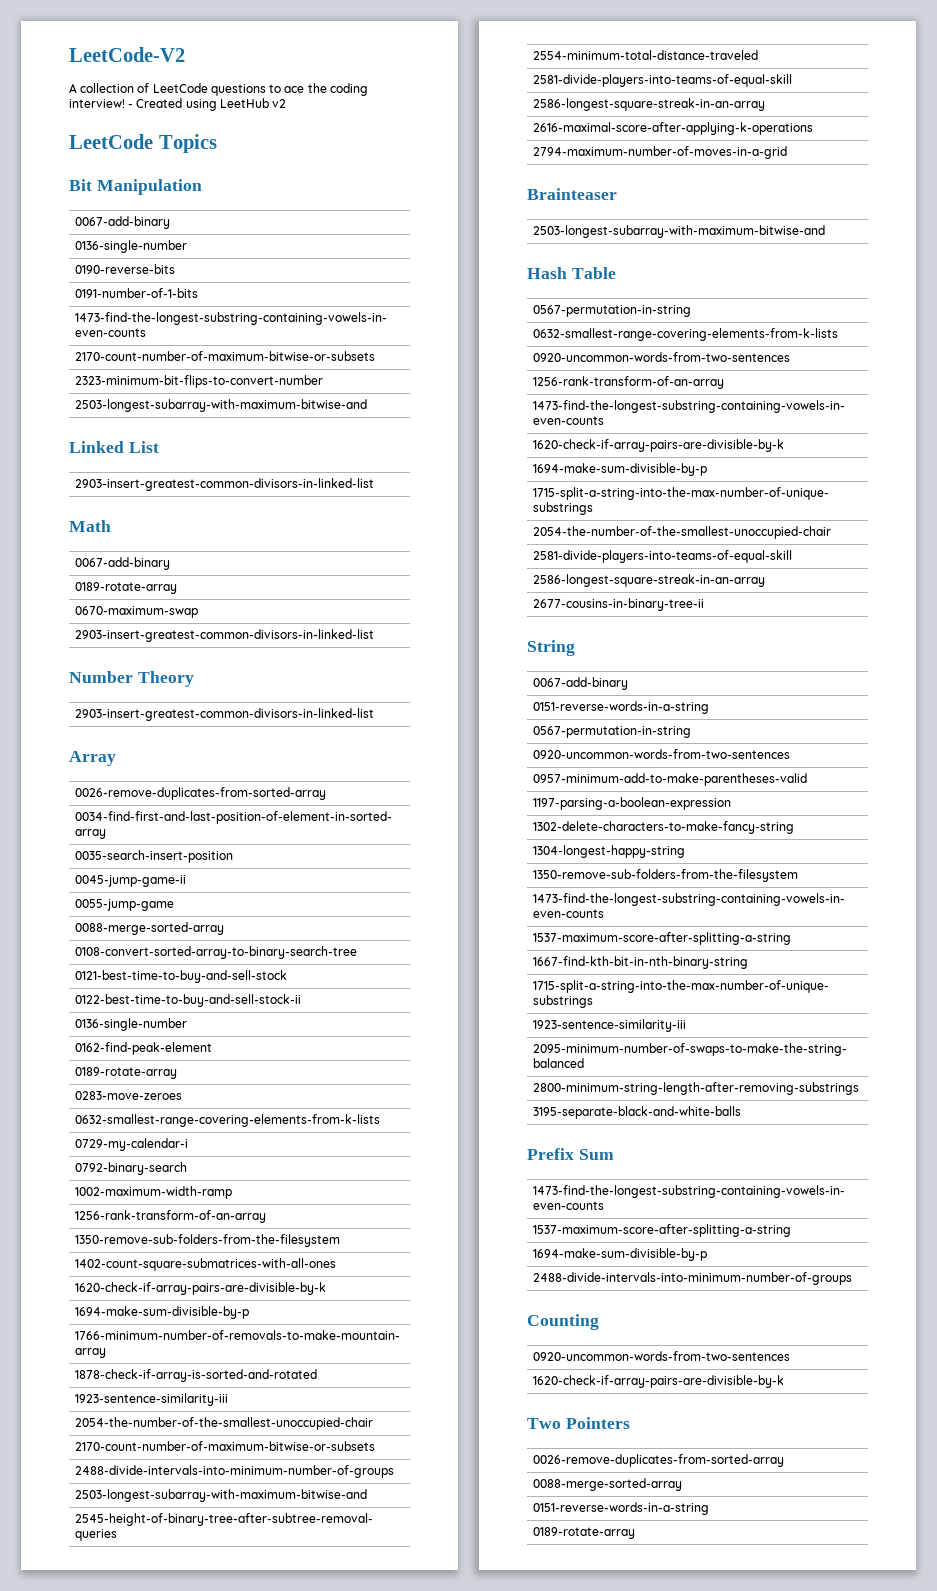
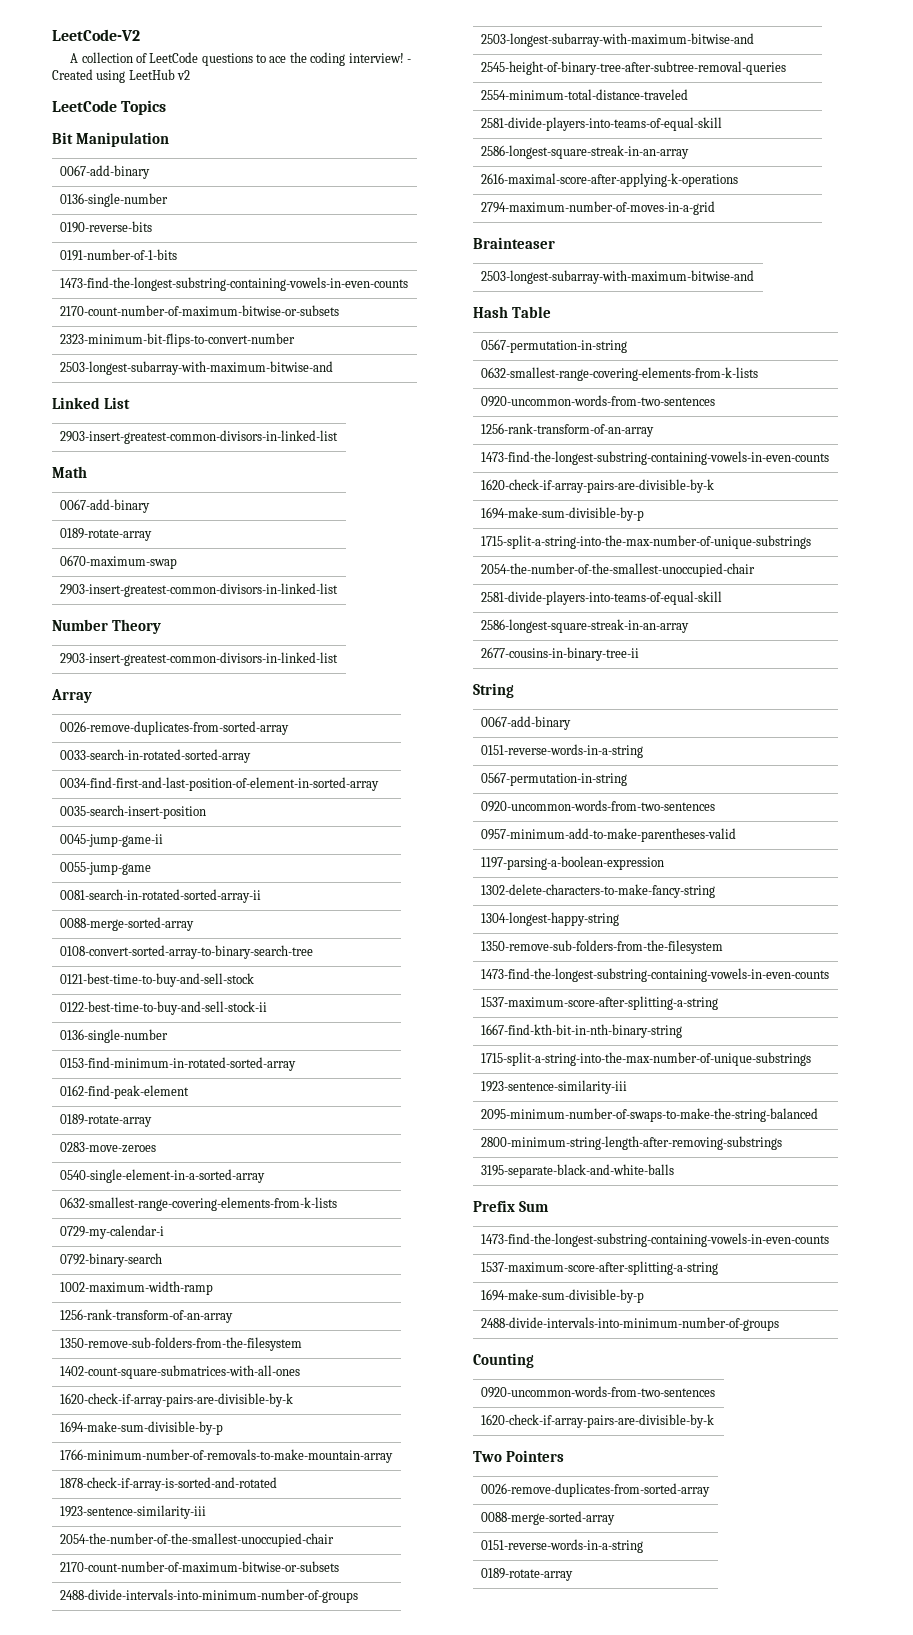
(326, 793) none -> [59,749,251,763] // 0033-search-in-rotated-sorted-array
(174, 905) none -> [59,889,261,903] // 0081-search-in-rotated-sorted-array-ii
(187, 1024) none -> [59,1057,296,1071] // 0153-find-minimum-in-rotated-sorted-array
(182, 1095) none -> [59,1169,265,1183] // 0540-single-element-in-a-sorted-array

